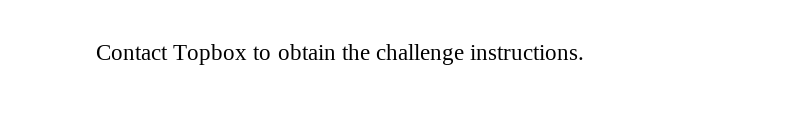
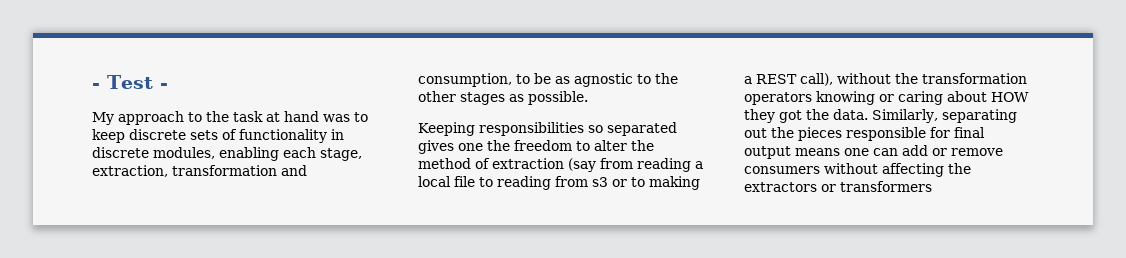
[96,44,585,65] Contact Topbox to obtain the challenge instructions. -> [92,75,168,89] [92,111,368,125] [92,129,344,143] [92,147,362,161] [92,165,307,177] [418,73,678,87] [418,91,588,105] [418,122,677,136] [418,140,654,154] [418,158,703,172] [418,176,700,190] [744,73,1027,86] [744,91,1029,105] [744,109,1017,123] [744,127,985,141] [744,145,1003,159] [744,163,971,177] [744,181,932,192] - Test - // My approach to the task at hand was to keep discrete sets of functionality in discrete modules, enabling each stage, extraction, transformation and consumption, to be as agnostic to the other stages as possible. // Keeping responsibilities so separated gives one the freedom to alter the method of extraction (say from reading a local file to reading from s3 or to making a REST call), without the transformation operators knowing or caring about HOW they got the data. Similarly, separating out the pieces responsible for final output means one can add or remove consumers without affecting the extractors or transformers

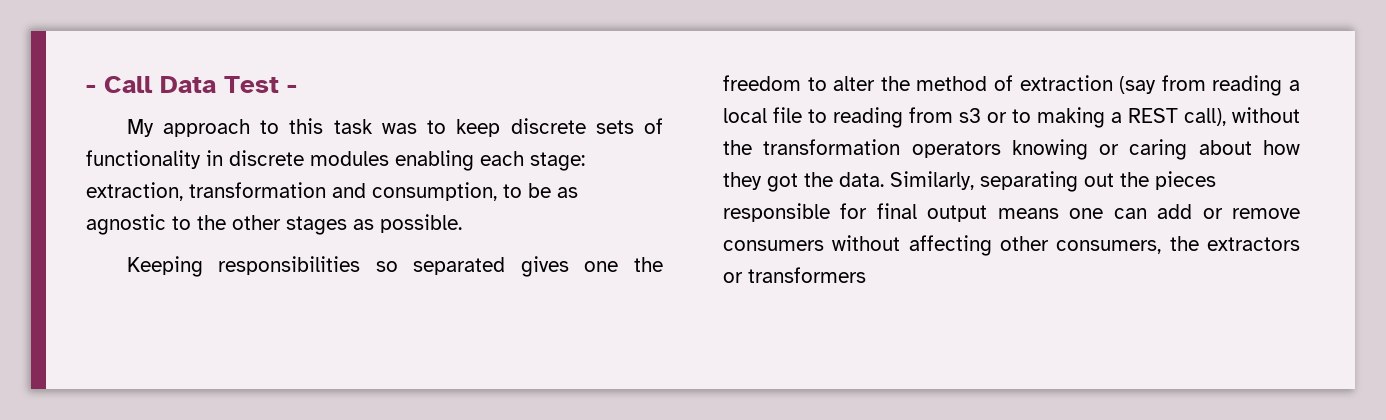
[92,83,100,89] - -> [86,76,216,93] - Call Data
[206,111,319,122] the task at hand -> [289,118,373,134] this task
[153,147,215,159] modules, -> [310,151,389,166] modules
[320,148,362,161] stage, -> [530,152,585,171] stage:
[991,92,1029,102] HOW -> [1263,140,1300,155] how
(944, 170) none -> [1000,236,1162,254] other consumers,

